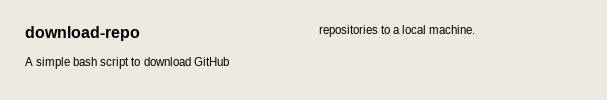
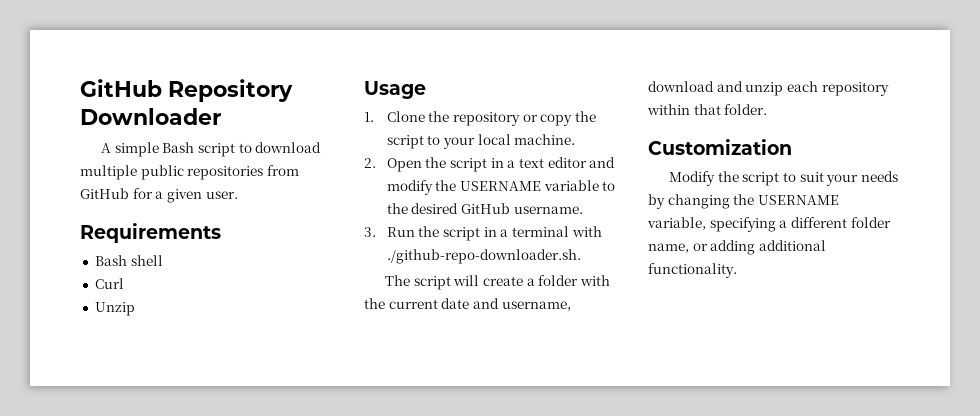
[25,26,140,41] download-repo -> [80,79,293,102] [80,108,221,125] GitHub Repository Downloader
[73,57,98,66] bash -> [162,142,195,153] Bash
[193,57,229,66] [319,25,476,37] GitHub repositories to a local machine. -> [80,165,299,180] [80,188,238,203] [80,223,221,243] [94,255,163,266] [94,278,124,289] [94,302,135,316] [364,81,426,99] [364,111,597,126] [386,134,576,149] [364,157,616,172] [386,180,616,195] [386,203,583,214] [364,226,602,241] [386,249,581,264] [385,275,610,290] [364,298,571,311] [648,81,889,96] [647,104,768,115] [648,139,792,155] [669,171,898,186] [648,194,839,209] [647,217,891,232] [648,240,826,255] [648,263,737,278] multiple public repositories from GitHub for a given user. // Requirements // Bash shell // Curl // Unzip // Usage // 1. Clone the repository or copy the script to your local machine. // 2. Open the script in a text editor and modify the USERNAME variable to the desired GitHub username. // 3. Run the script in a terminal with ./github-repo-downloader.sh. // The script will create a folder with the current date and username, download and unzip each repository within that folder. // Customization // Modify the script to suit your needs by changing the USERNAME variable, specifying a different folder name, or adding additional functionality.

